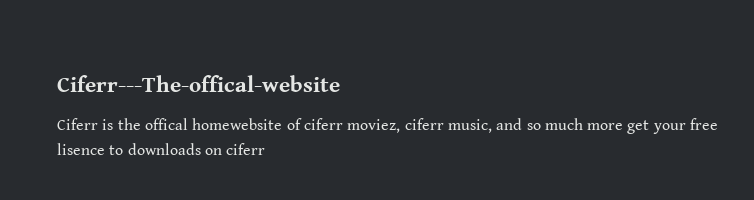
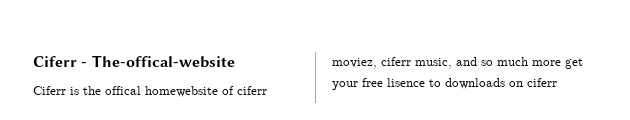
[57,75,340,92] Ciferr---The-offical-website -> [33,55,235,68] Ciferr - The-offical-website

